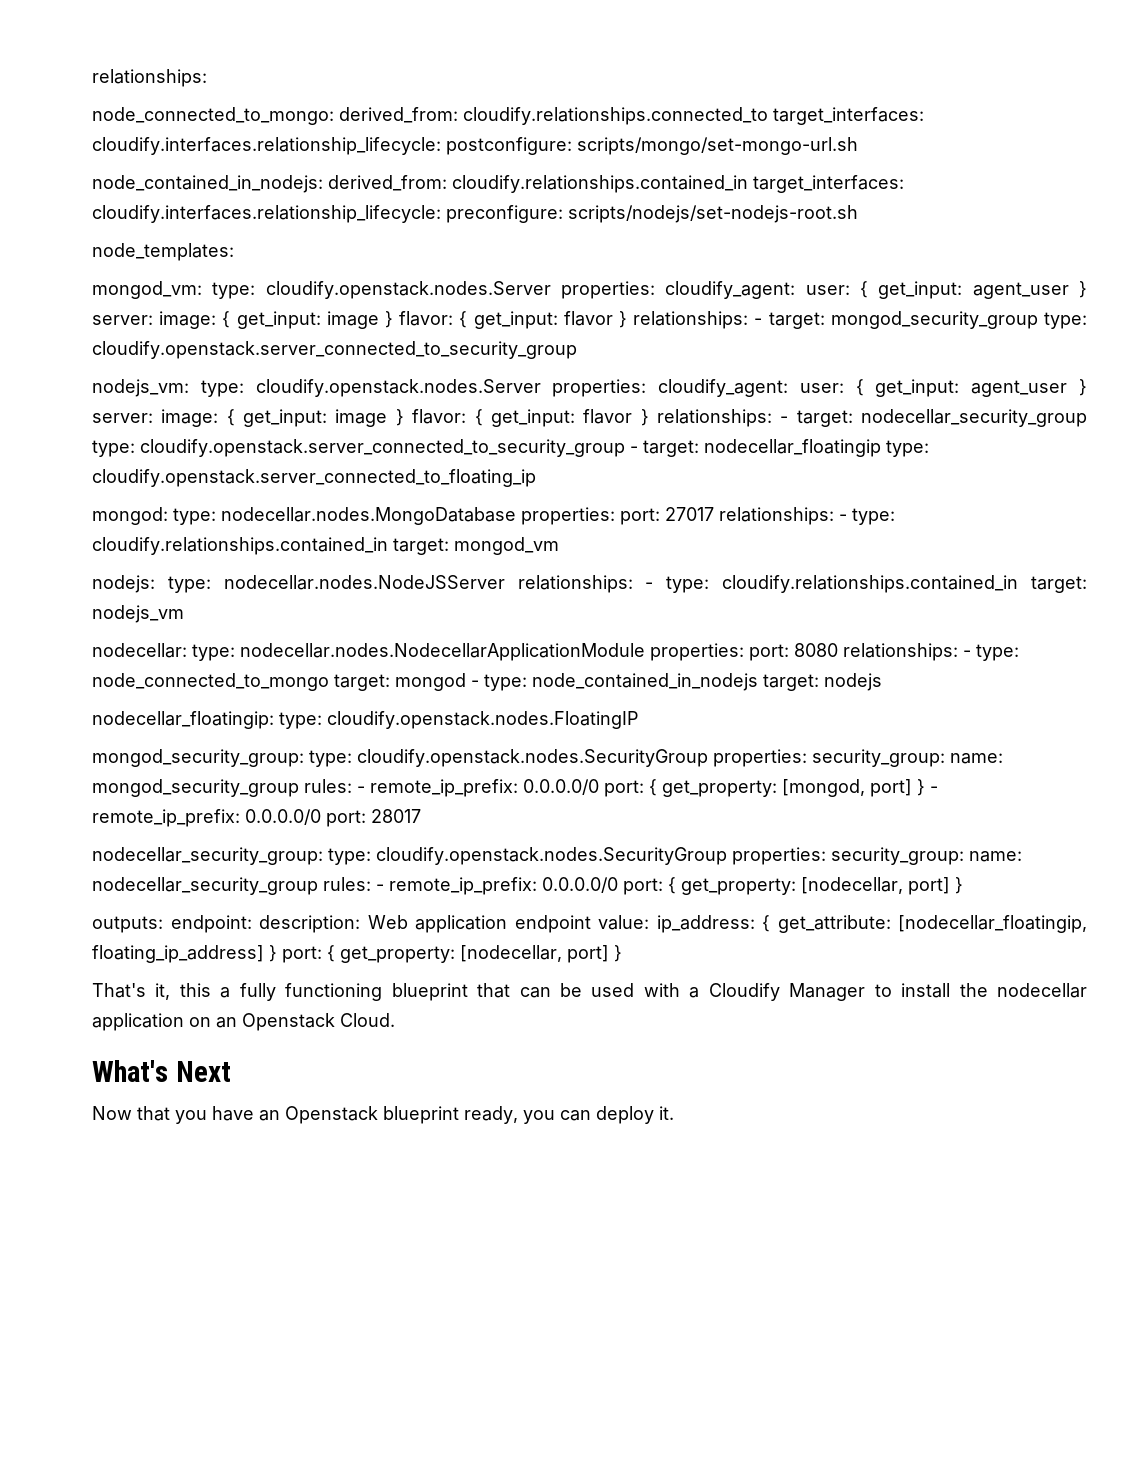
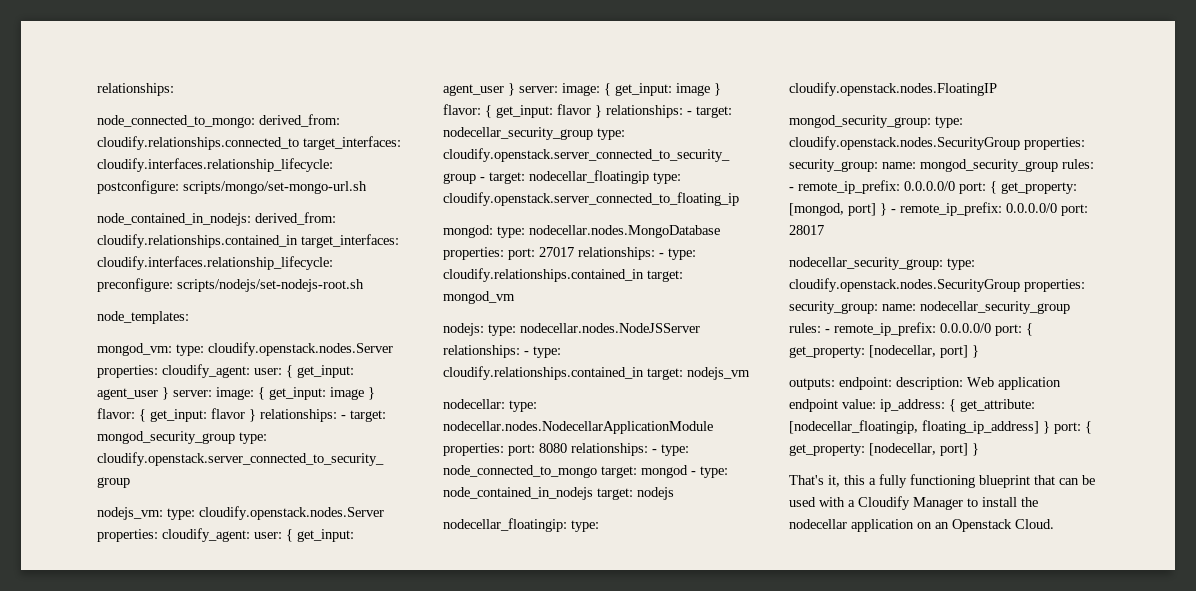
[92,1060,231,1082] [92,1106,674,1124] // What's Next // Now that you have an Openstack blueprint ready, you can deploy it. -> (1054, 524) none

